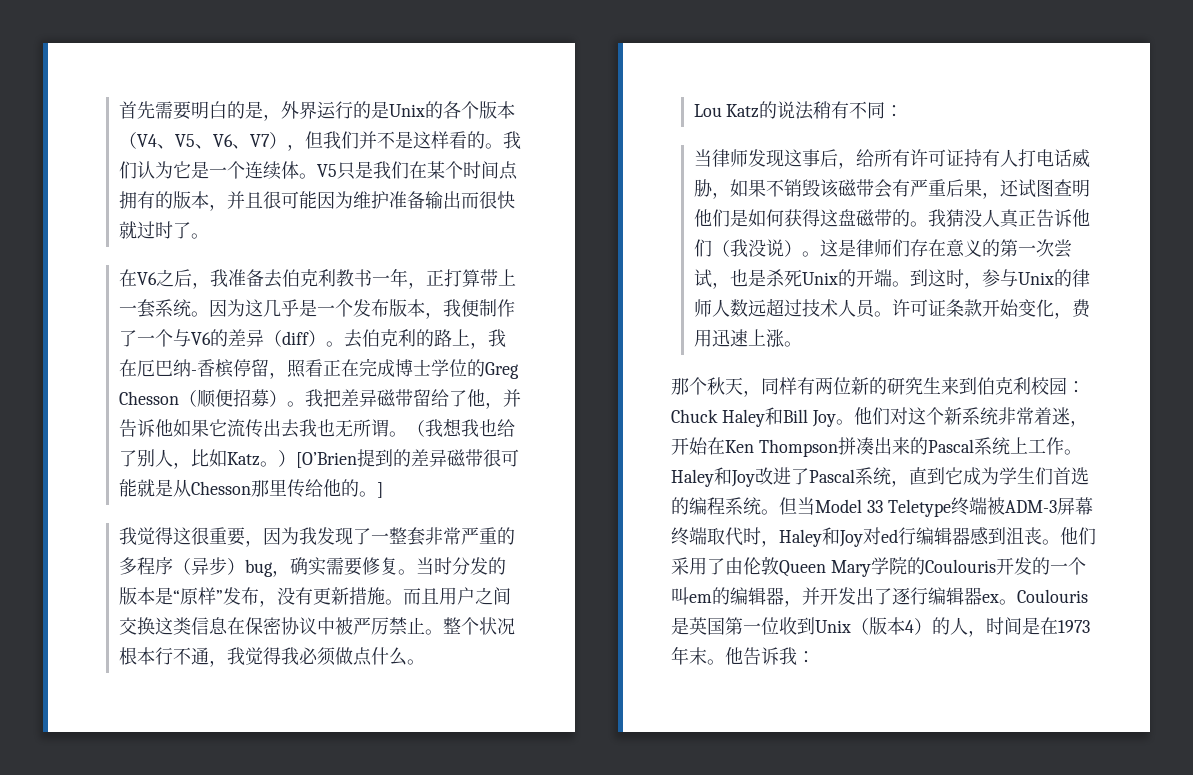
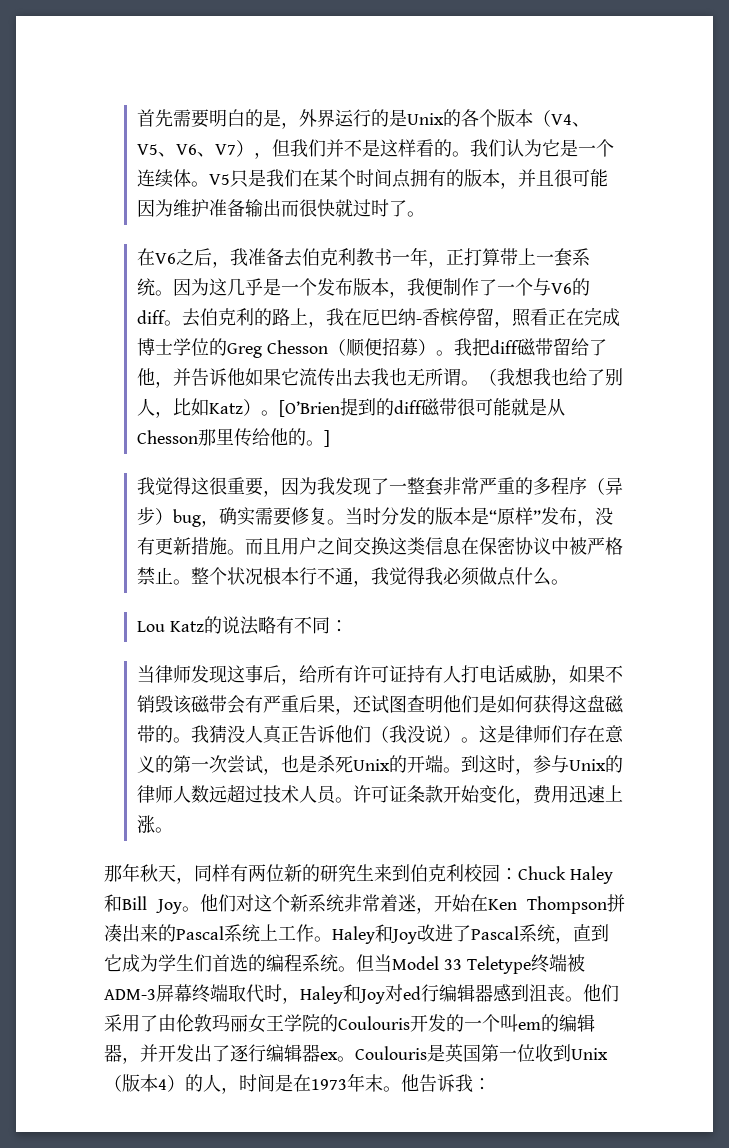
[227,329,326,347] 差异（diff） -> [136,310,166,324] diff
[340,389,377,407] 差异 -> [489,340,519,354] diff
[259,450,296,467] 。） -> [242,399,279,416] ）。
[410,449,447,467] 差异 -> [393,400,423,414] diff
[370,617,389,635] 厉 -> [604,537,623,555] 格
[813,101,833,119] 稍 -> [257,616,276,634] 略
[689,377,707,395] 个 -> [122,863,140,882] 年
[779,560,871,577] Queen Mary -> [212,1014,284,1033] 玛丽女王

